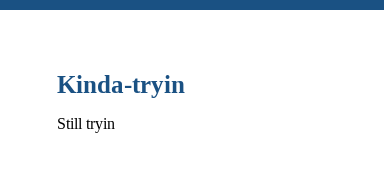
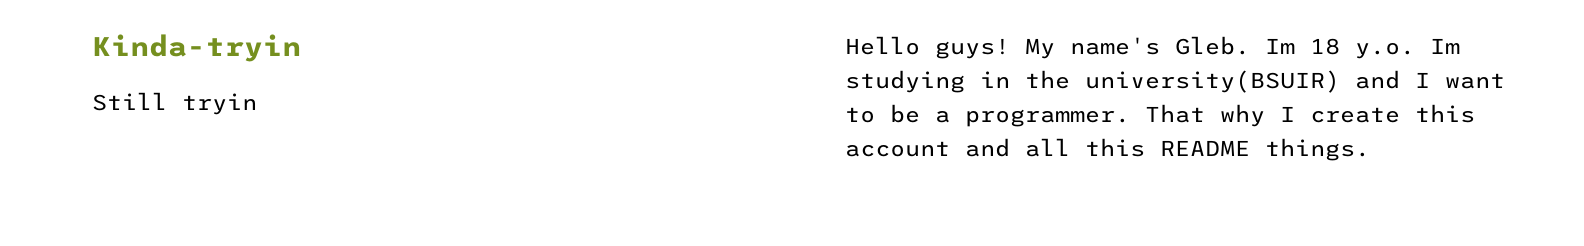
(116, 125) none -> [845,36,1460,59] [845,70,1505,93] [845,104,1475,127] [845,138,1370,161] // Hello guys! My name's Gleb. Im 18 y.o. Im studying in the university(BSUIR) and I want to be a programmer. That why I create this account and all this README things.

